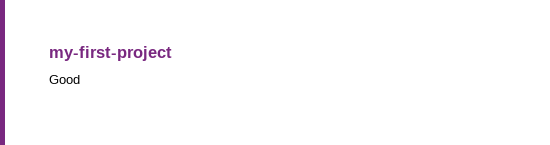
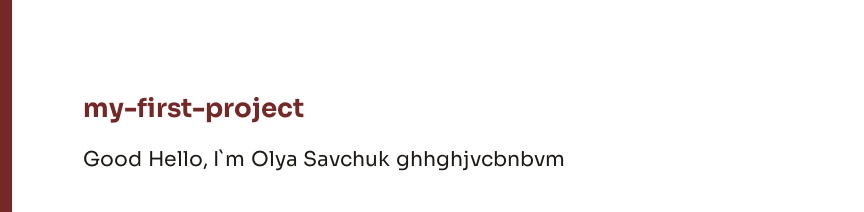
(80, 79) none -> [147,149,565,171] Hello, I`m Olya Savchuk ghhghjvcbnbvm

